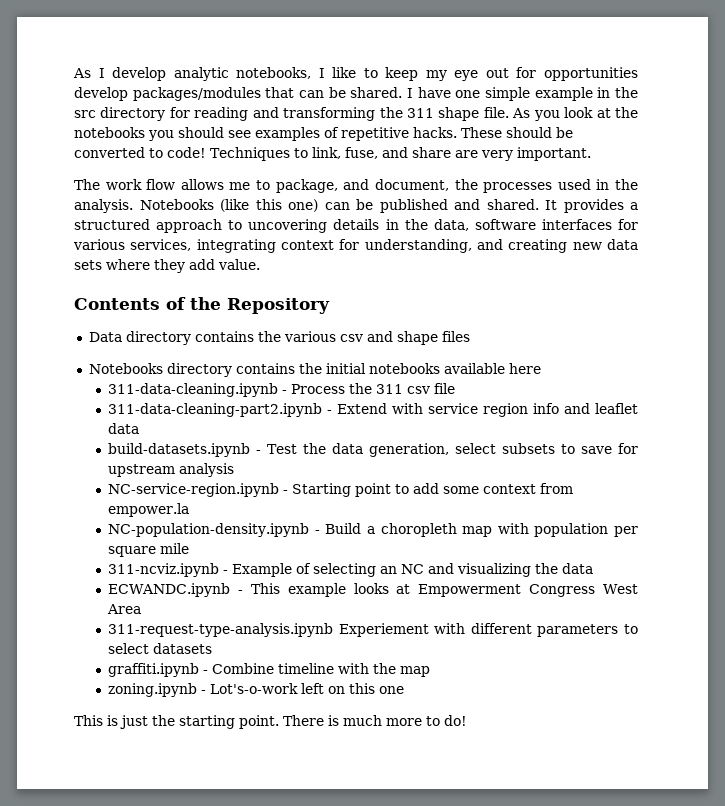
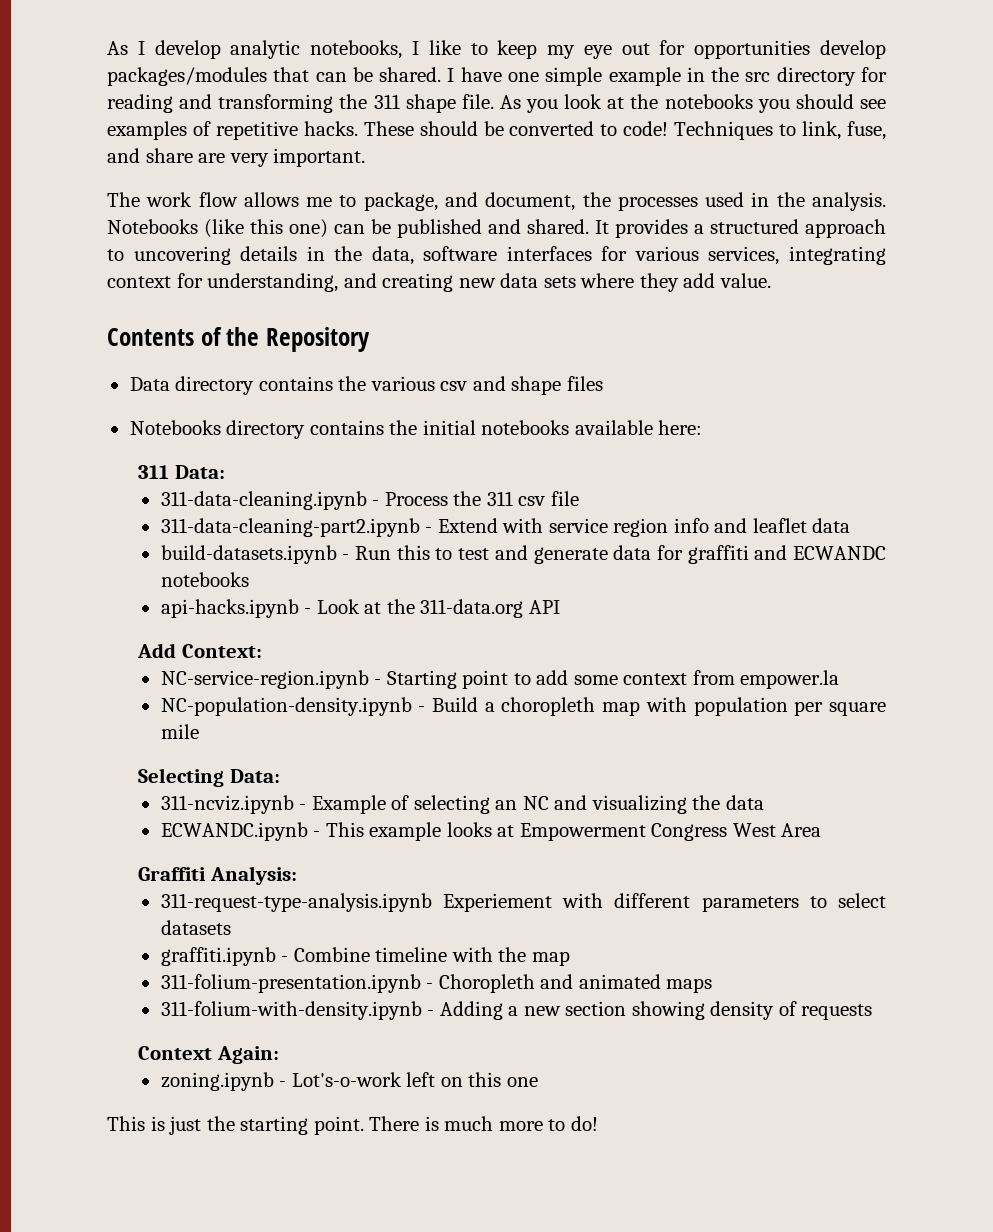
[508,363,541,374] here -> [658,420,703,435] [138,465,225,479] here: // 311 Data:
[267,443,638,457] [108,463,235,477] Test the data generation, select subsets to save for upstream analysis -> [354,545,886,564] [160,572,249,587] [160,599,560,618] [137,643,262,658] Run this to test and generate data for graffiti and ECWANDC notebooks // api-hacks.ipynb - Look at the 311-data.org API // Add Context:
(190, 548) none -> [138,768,280,787] // Selecting Data:
(142, 609) none -> [138,866,297,885] // Graffiti Analysis:
(431, 671) none -> [160,974,713,993] [160,1001,873,1020] [138,1046,279,1064] // 311-folium-presentation.ipynb - Choropleth and animated maps // 311-folium-with-density.ipynb - Adding a new section showing density of requests // Context Again:

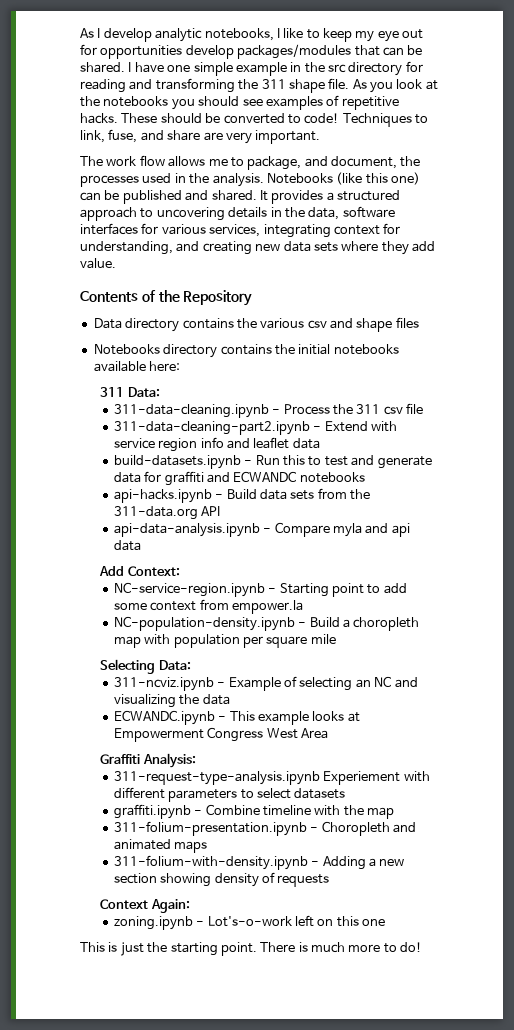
[316,599,382,614] Look at -> [226,488,347,500] Build data sets from
(560, 607) none -> [113,522,410,537] [113,540,141,551] // api-data-analysis.ipynb - Compare myla and api data

